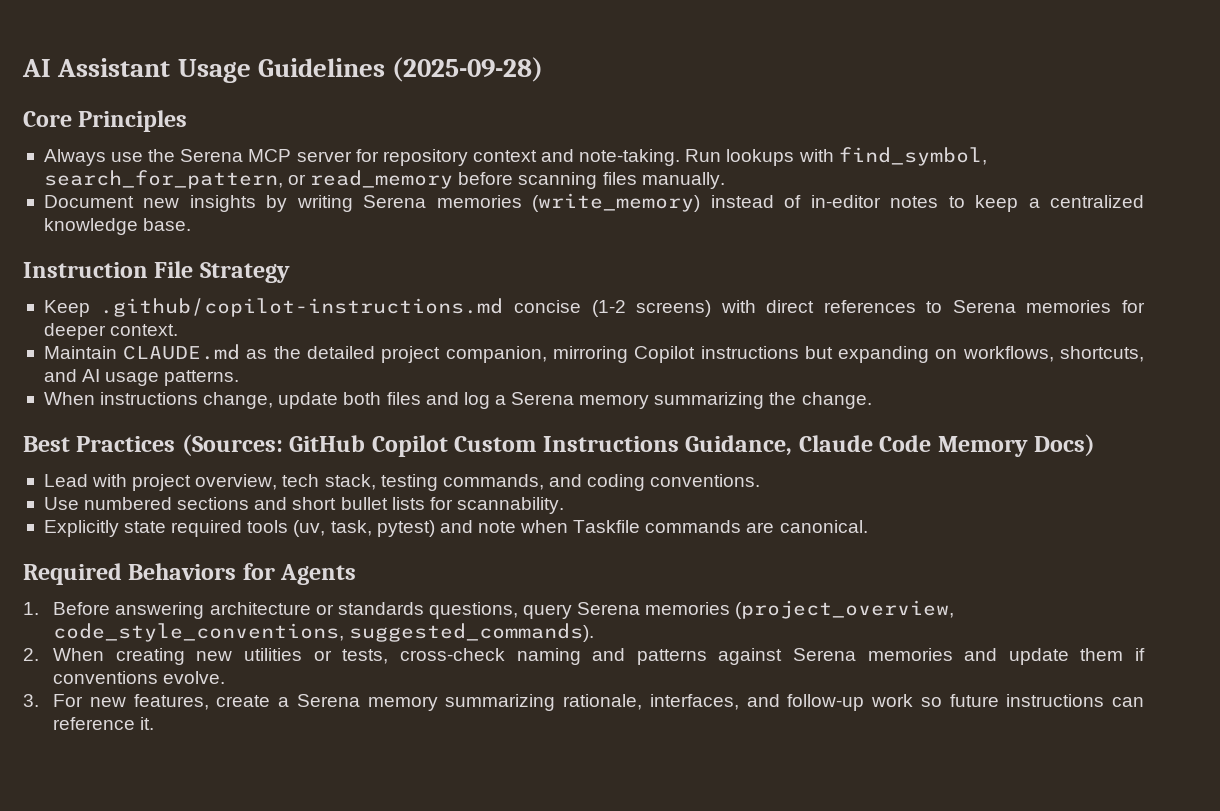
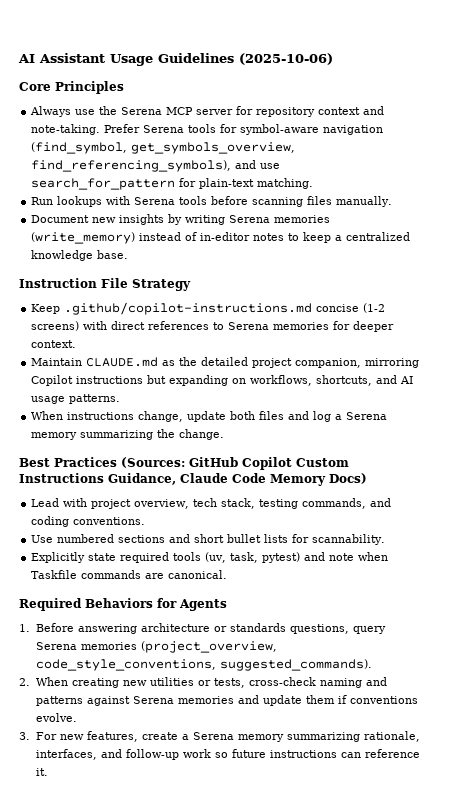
[392,57,544,82] (2025-09-28) -> [239,53,333,65] (2025-10-06)
[685,147,987,166] [43,170,454,189] Run lookups with find_symbol, search_for_pattern, or read_memory -> [104,124,384,135] [31,142,296,154] [31,160,281,172] [31,178,314,190] [31,196,208,207] Prefer Serena tools for symbol-aware navigation (find_symbol, get_symbols_overview, find_referencing_symbols), and use search_for_pattern for plain-text matching. // Run lookups with Serena tools

